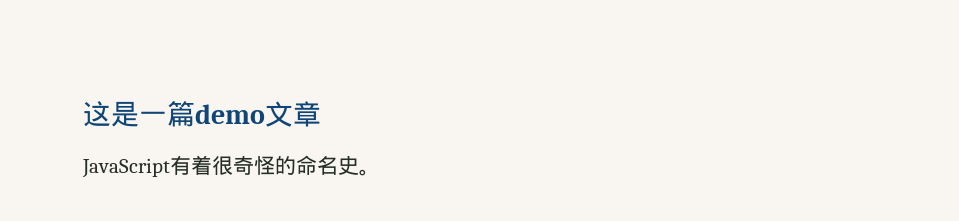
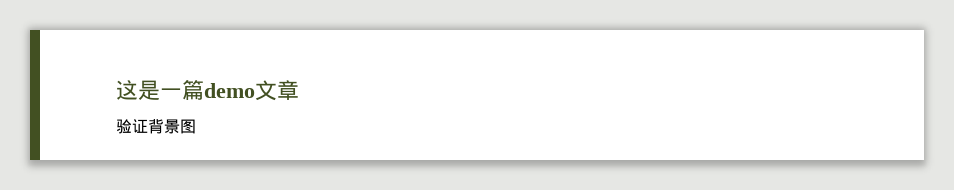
[82,155,380,178] JavaScript有着很奇怪的命名史。 -> [116,119,196,134] 验证背景图

